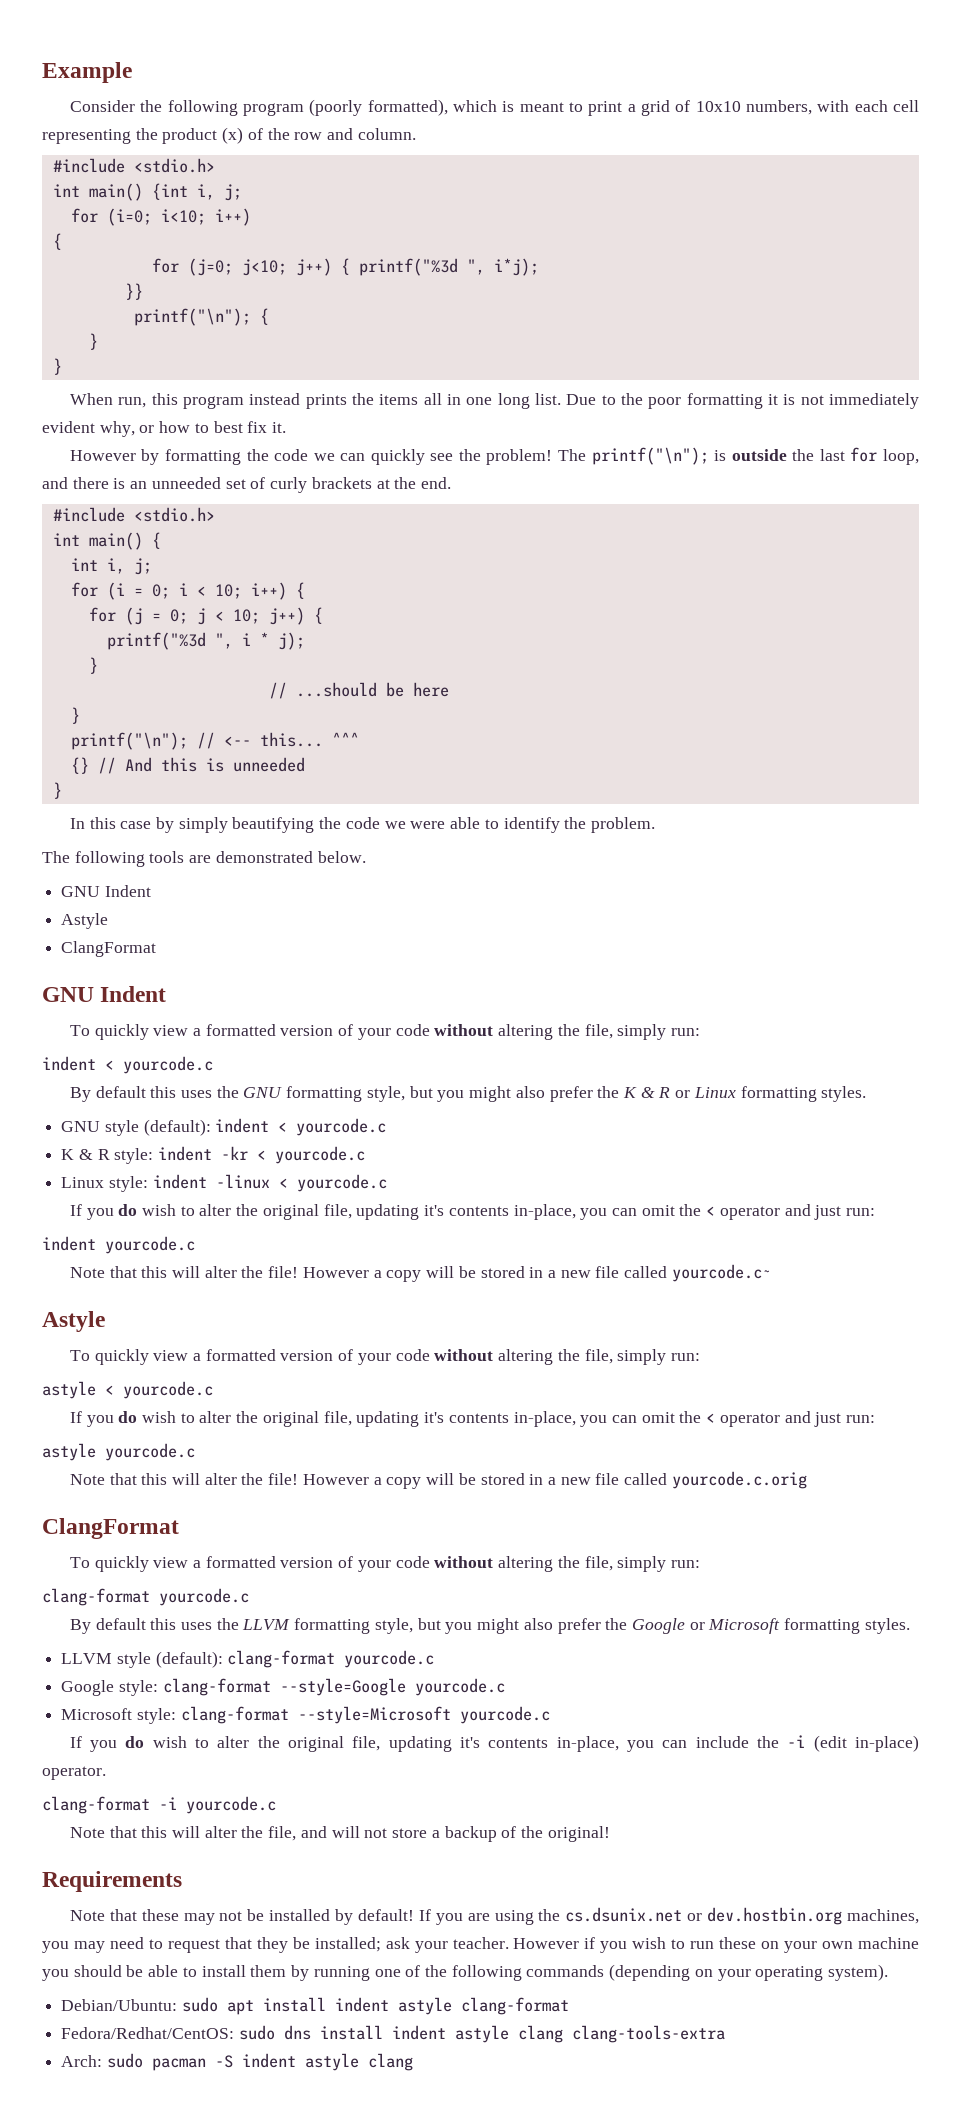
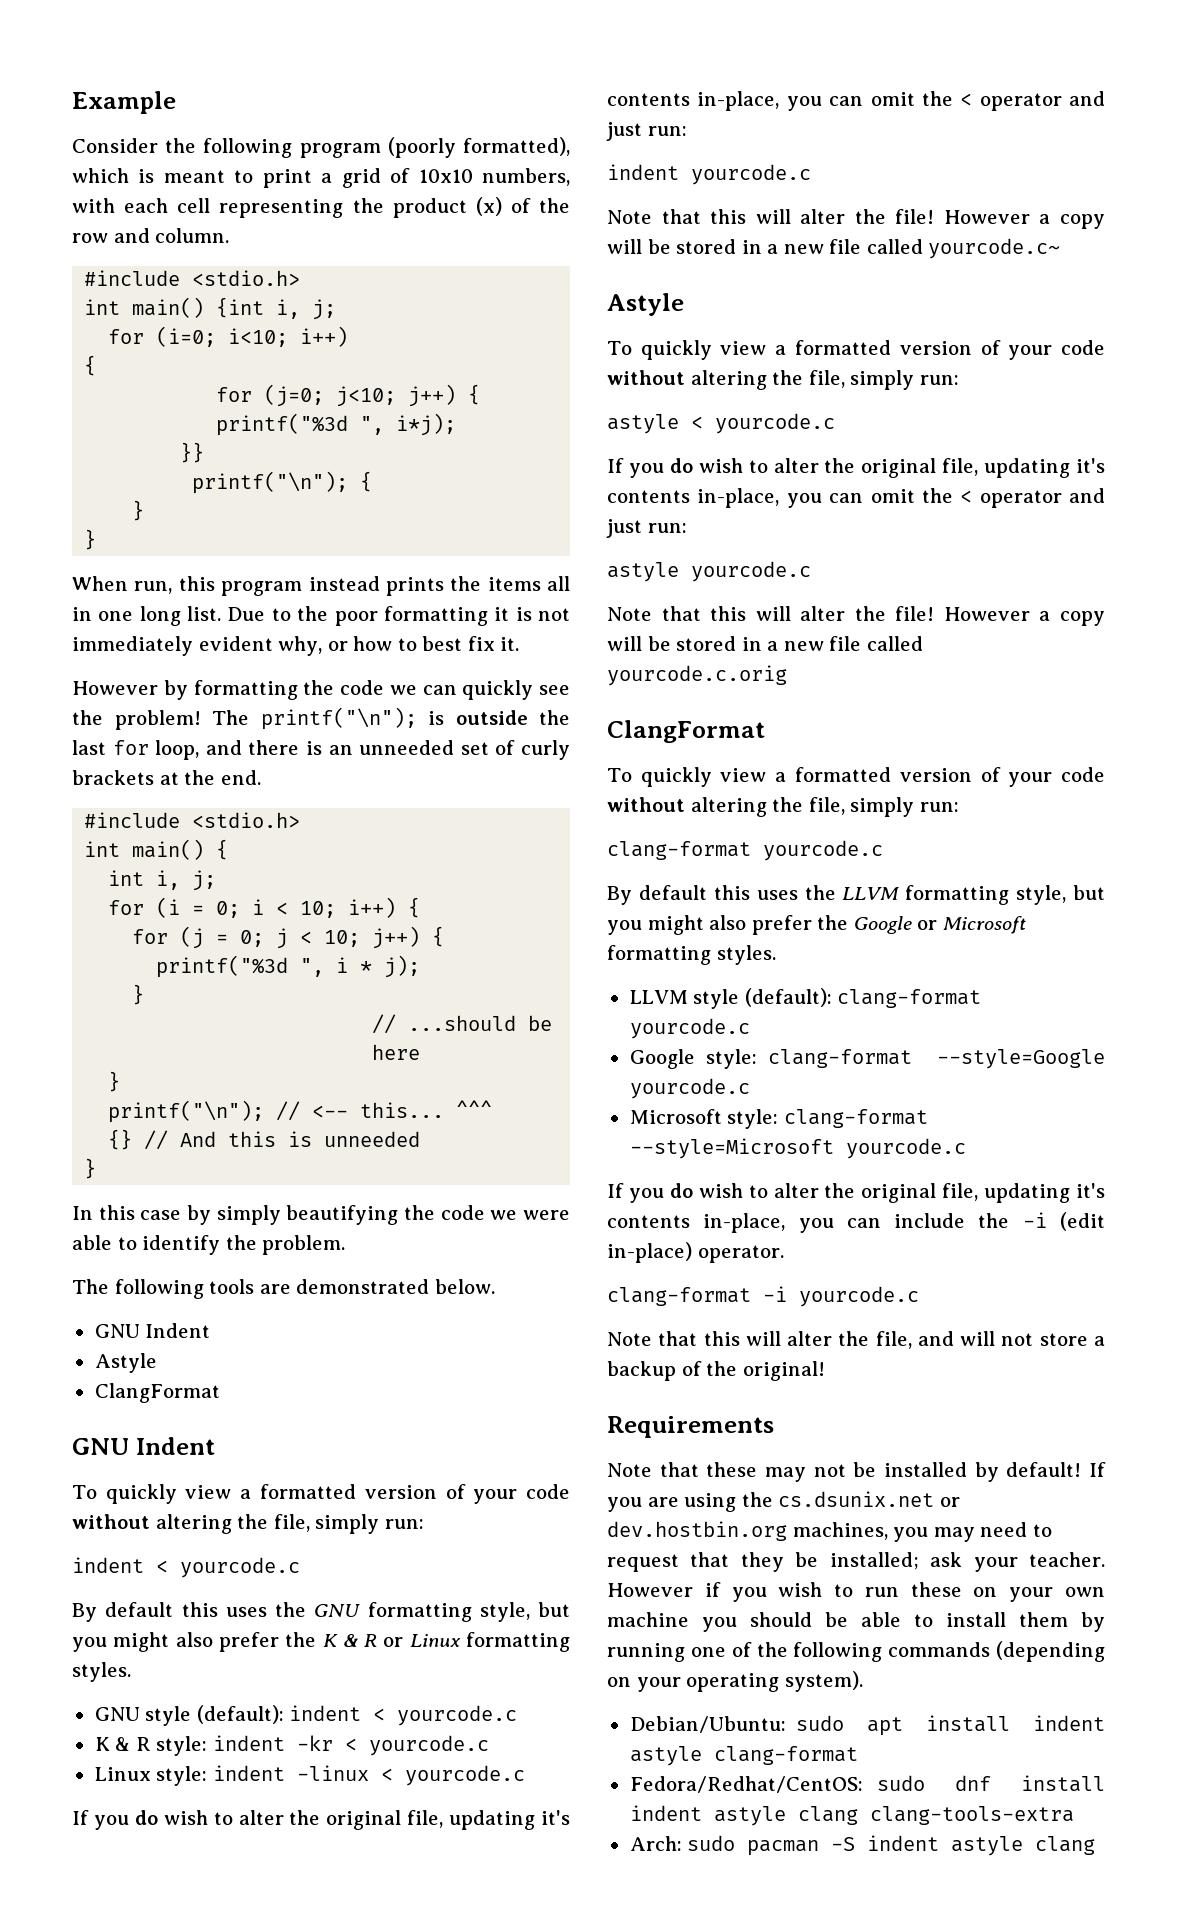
[283,2025,311,2040] dns -> [954,1775,991,1791] dnf

